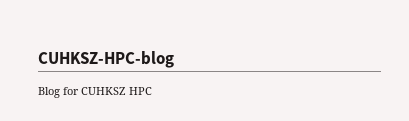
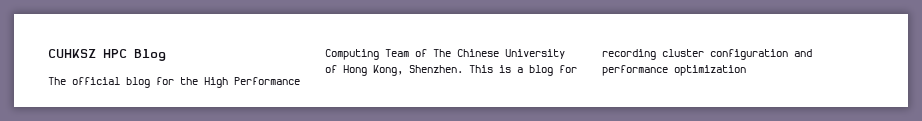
[38,51,174,68] [38,87,152,98] CUHKSZ-HPC-blog // Blog for CUHKSZ HPC -> [48,49,166,61] [48,77,300,88] [325,49,565,60] [325,65,577,76] [602,49,812,60] [602,65,746,76] CUHKSZ HPC Blog // The official blog for the High Performance Computing Team of The Chinese University of Hong Kong, Shenzhen. This is a blog for recording cluster configuration and performance optimization

